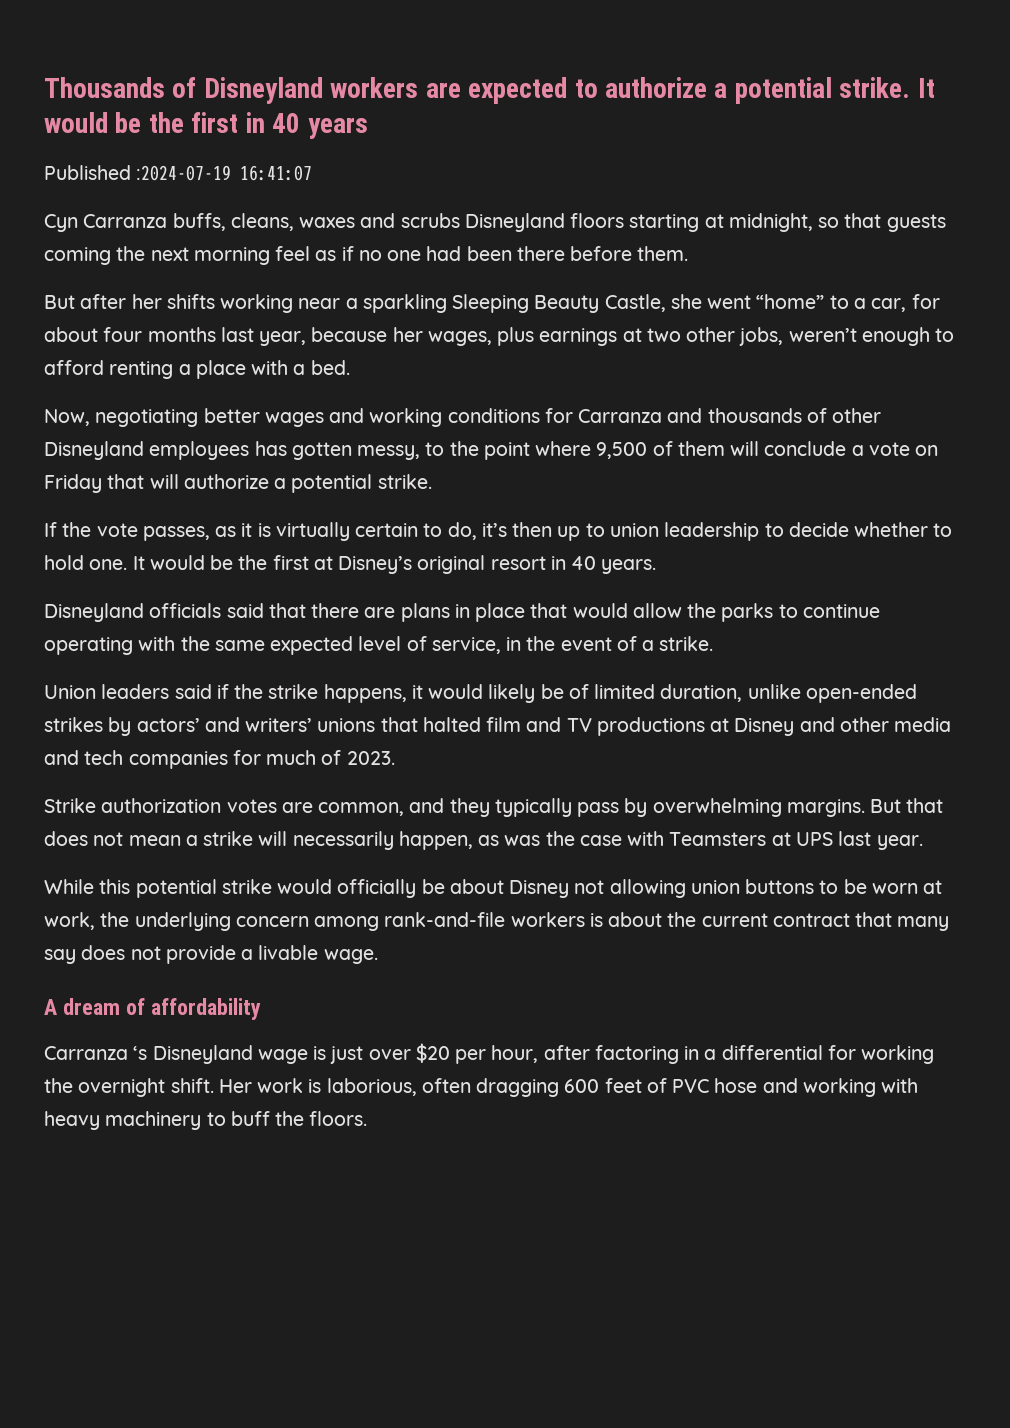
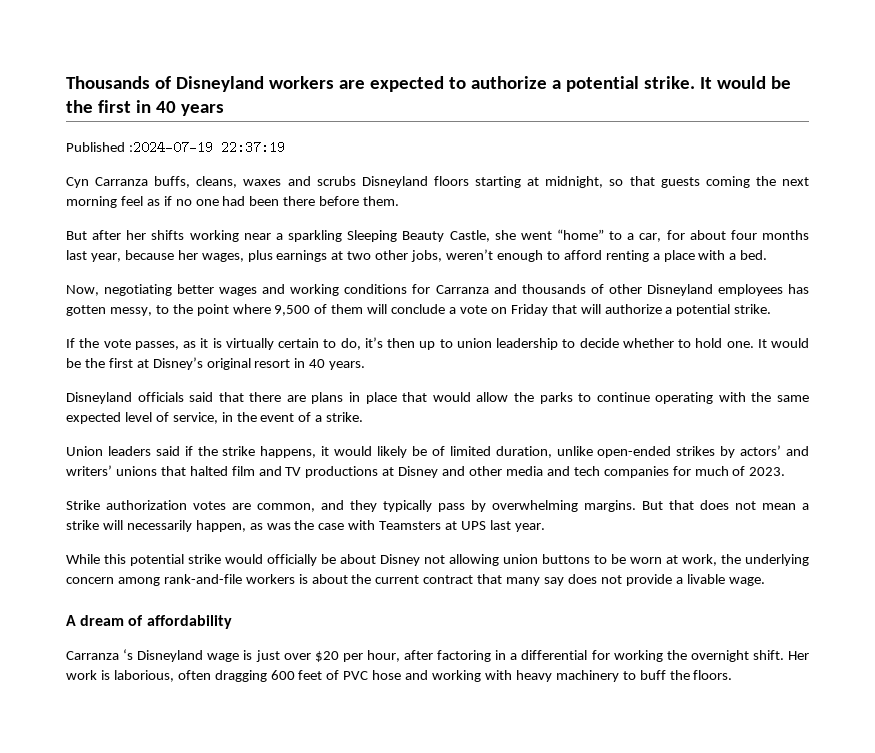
[240,165,313,181] 16:41:07 -> [220,141,285,154] 22:37:19

